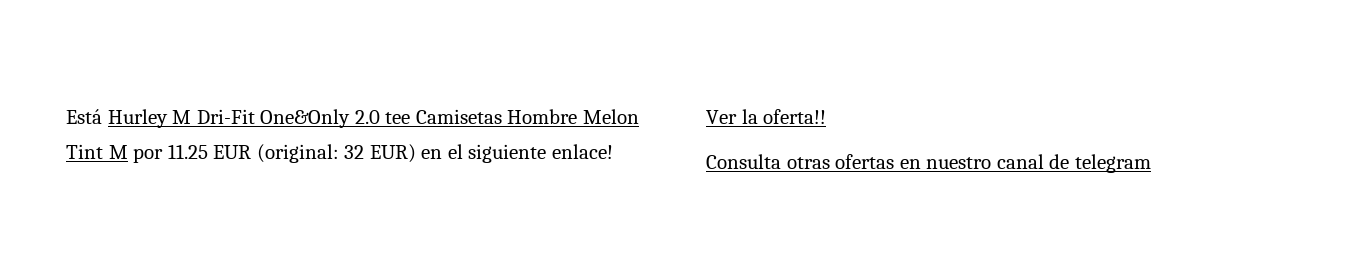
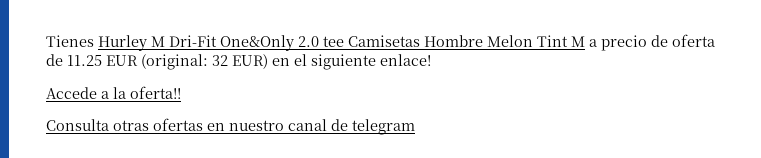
[66,109,102,124] Está -> [46,35,94,47] Tienes
[133,148,164,163] por -> [589,34,715,51] [46,54,63,66] a precio de oferta de
[706,110,737,124] Ver -> [46,87,109,99] Accede a

